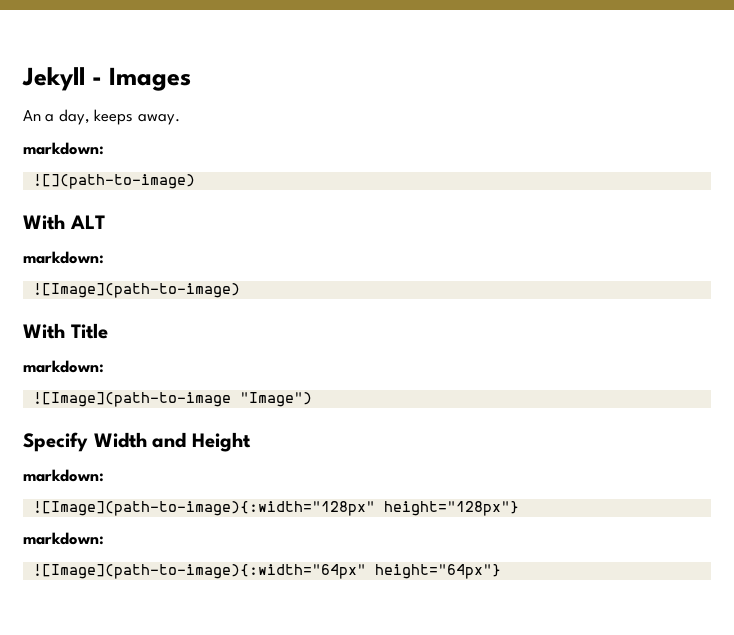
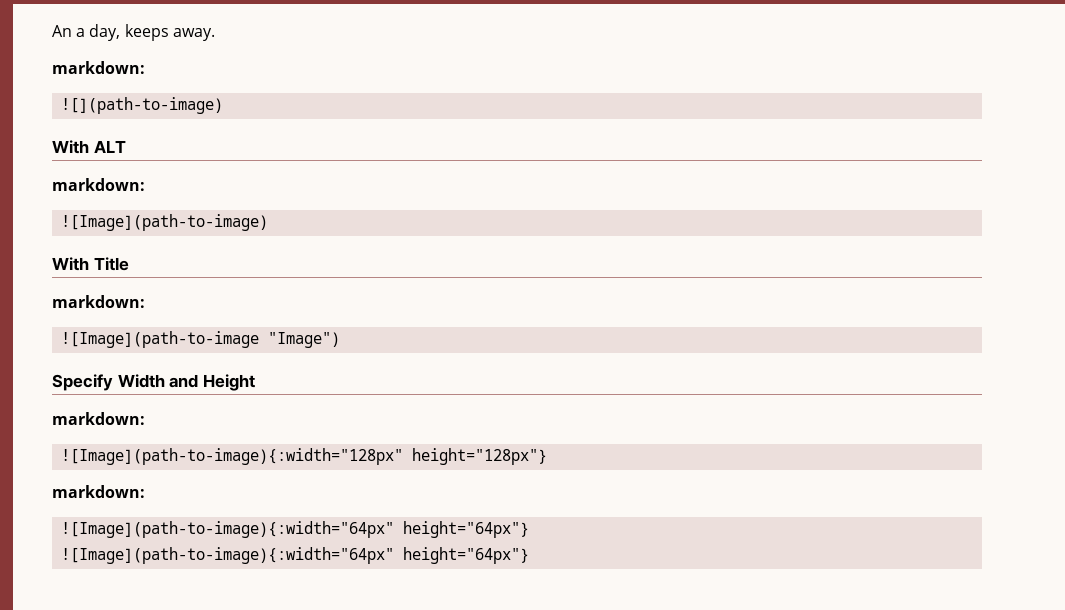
[22,67,192,91] Jekyll - Images // -> (52, 31) none
(501, 571) none -> [61,547,530,564] // ![Image](path-to-image){:width="64px" height="64px"}

